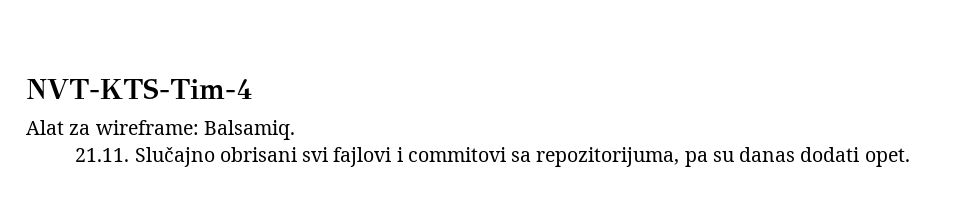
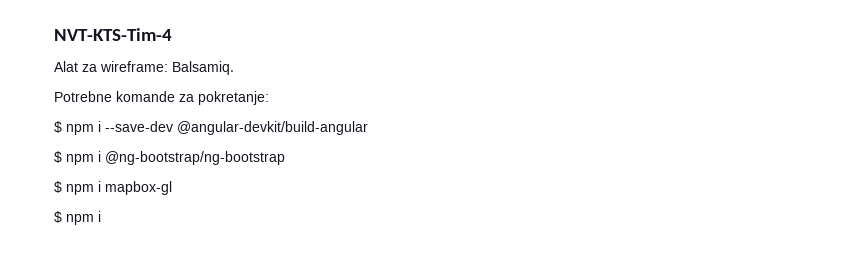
[75,147,910,167] 21.11. Slučajno obrisani svi fajlovi i commitovi sa repozitorijuma, pa su danas dodati opet. -> [54,91,269,105] [54,121,368,135] [54,151,285,165] [54,181,172,195] [54,211,101,225] Potrebne komande za pokretanje: // $ npm i --save-dev @angular-devkit/build-angular // $ npm i @ng-bootstrap/ng-bootstrap // $ npm i mapbox-gl // $ npm i

